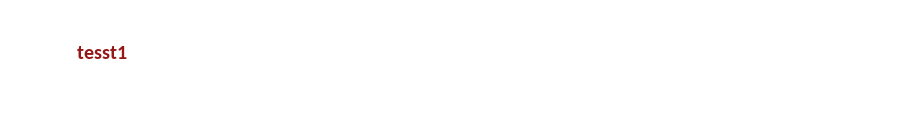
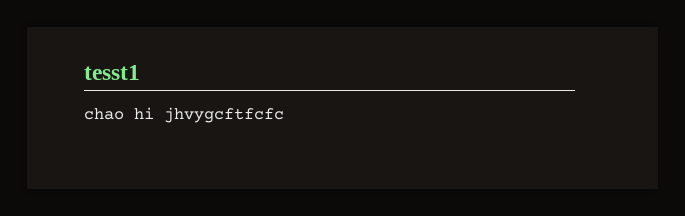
(127, 52) none -> [84,107,284,123] // chao hi jhvygcftfcfc

